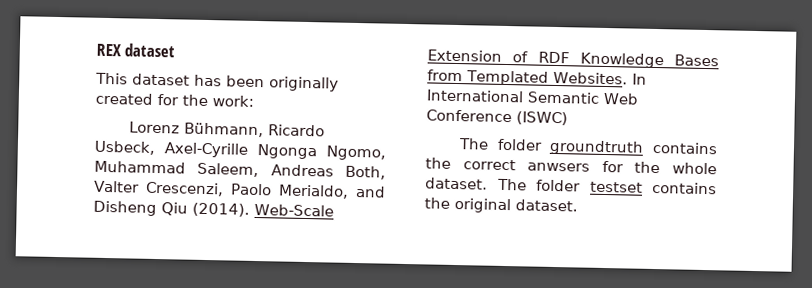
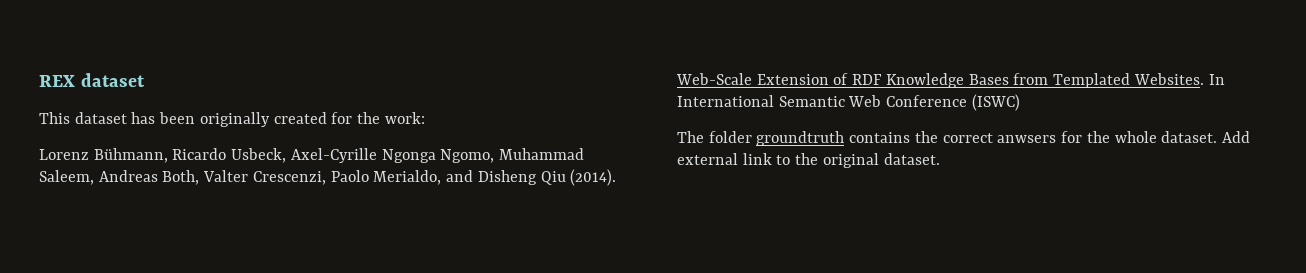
[496,178,717,195] The folder testset contains -> [1221,131,1250,143] [677,153,791,165] Add external link to

